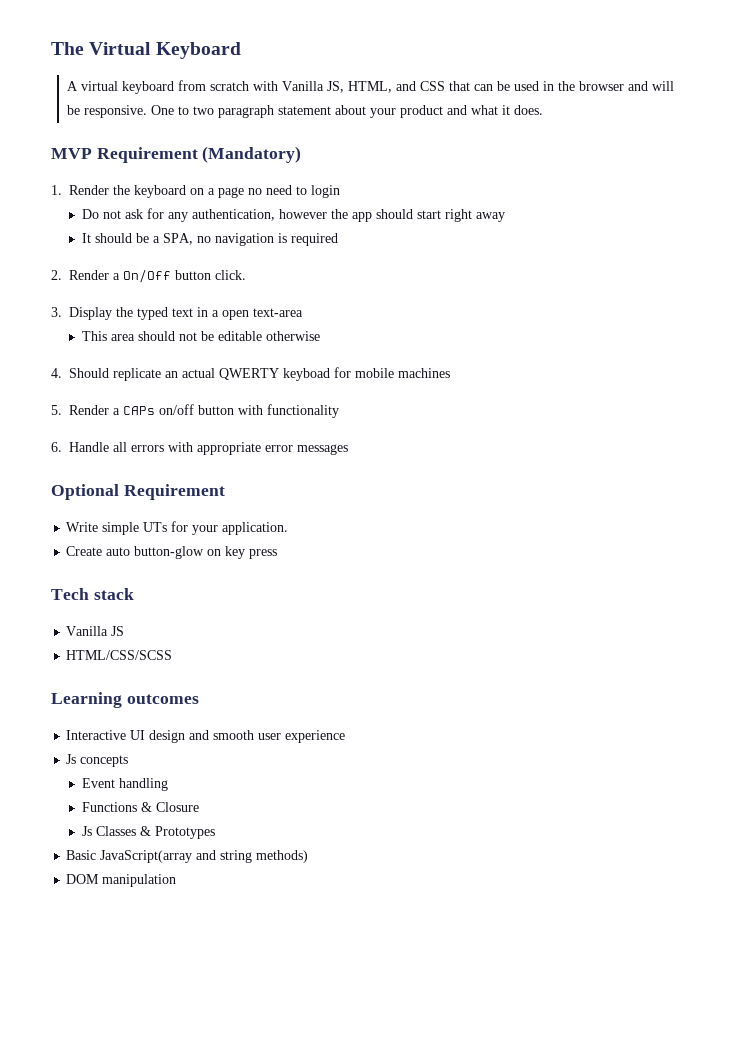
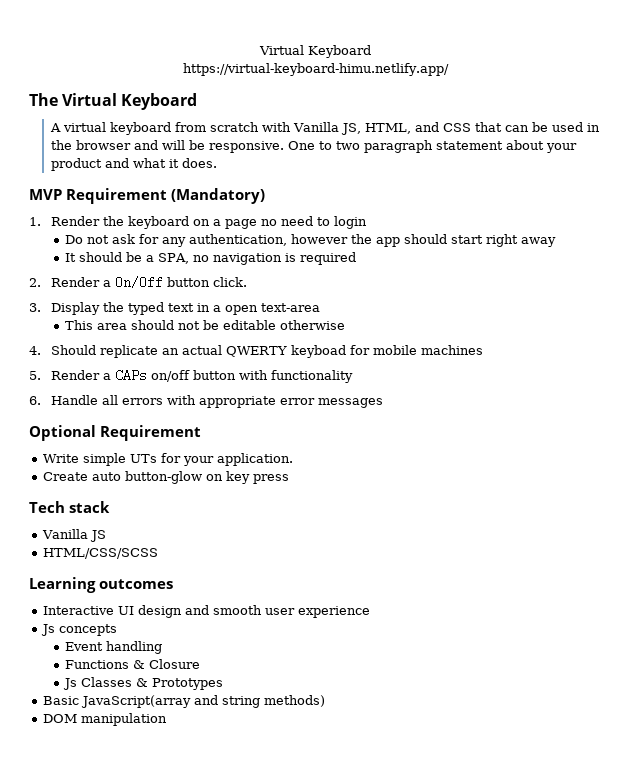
(51, 48) none -> [258,45,371,58] [182,63,449,76] Virtual Keyboard // https://virtual-keyboard-himu.netlify.app/ //

